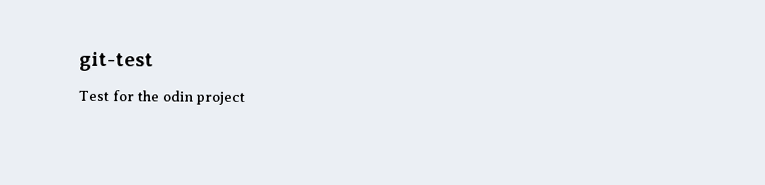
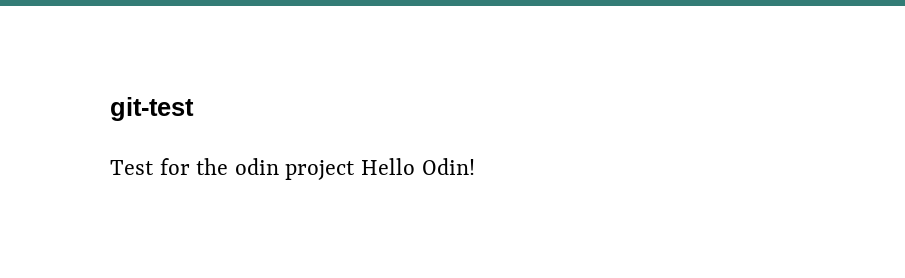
(245, 98) none -> [361,158,475,175] Hello Odin!

